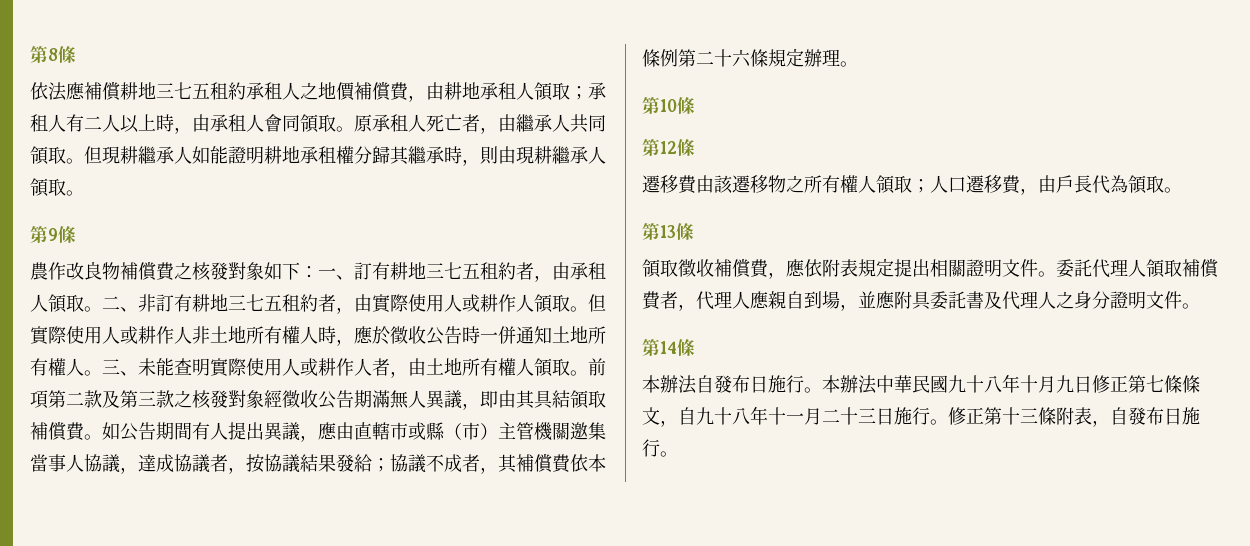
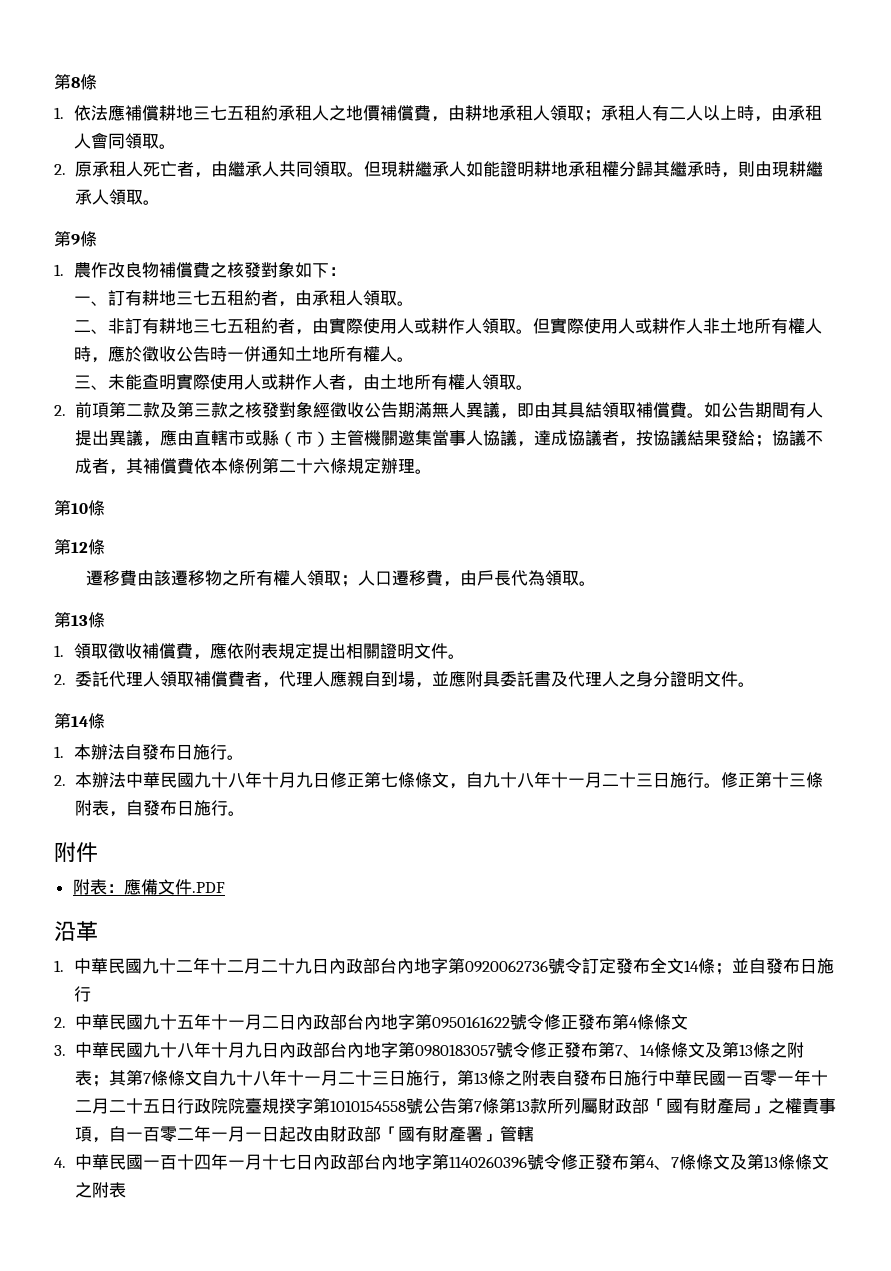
(76, 54) none -> [54,107,64,119] 1.
(354, 129) none -> [54,164,66,175] // 2.
(76, 234) none -> [54,264,64,276] 1.
(318, 272) none -> (347, 271) //
(102, 309) none -> (415, 303) //
(102, 373) none -> (415, 359) //
(588, 373) none -> [54,405,66,416] // 2.
(694, 231) none -> [54,645,64,657] 1.
(1056, 274) none -> [54,674,66,685] // 2.
(695, 347) none -> [54,746,64,758] 1.
(822, 390) none -> [54,775,66,786] // 2.
(678, 454) none -> [54,842,98,862] [72,879,225,895] [54,921,98,941] [54,957,835,975] [74,986,92,1002] [54,1013,688,1030] [54,1041,804,1058] [74,1069,828,1087] [74,1098,836,1114] [74,1125,534,1143] [54,1153,829,1170] [74,1182,126,1198] // 附件 // 附表：應備文件.PDF // 沿革 // 1.中華民國九十二年十二月二十九日內政部台內地字第0920062736號令訂定發布全文14條；並自發布日施行 // 2.中華民國九十五年十一月二日內政部台內地字第0950161622號令修正發布第4條條文 // 3.中華民國九十八年十月九日內政部台內地字第0980183057號令修正發布第7、14條條文及第13條之附表；其第7條條文自九十八年十一月二十三日施行，第13條之附表自發布日施行中華民國一百零一年十二月二十五日行政院院臺規揆字第1010154558號公告第7條第13款所列屬財政部「國有財產局」之權責事項，自一百零二年一月一日起改由財政部「國有財產署」管轄 // 4.中華民國一百十四年一月十七日內政部台內地字第1140260396號令修正發布第4、7條條文及第13條條文之附表

